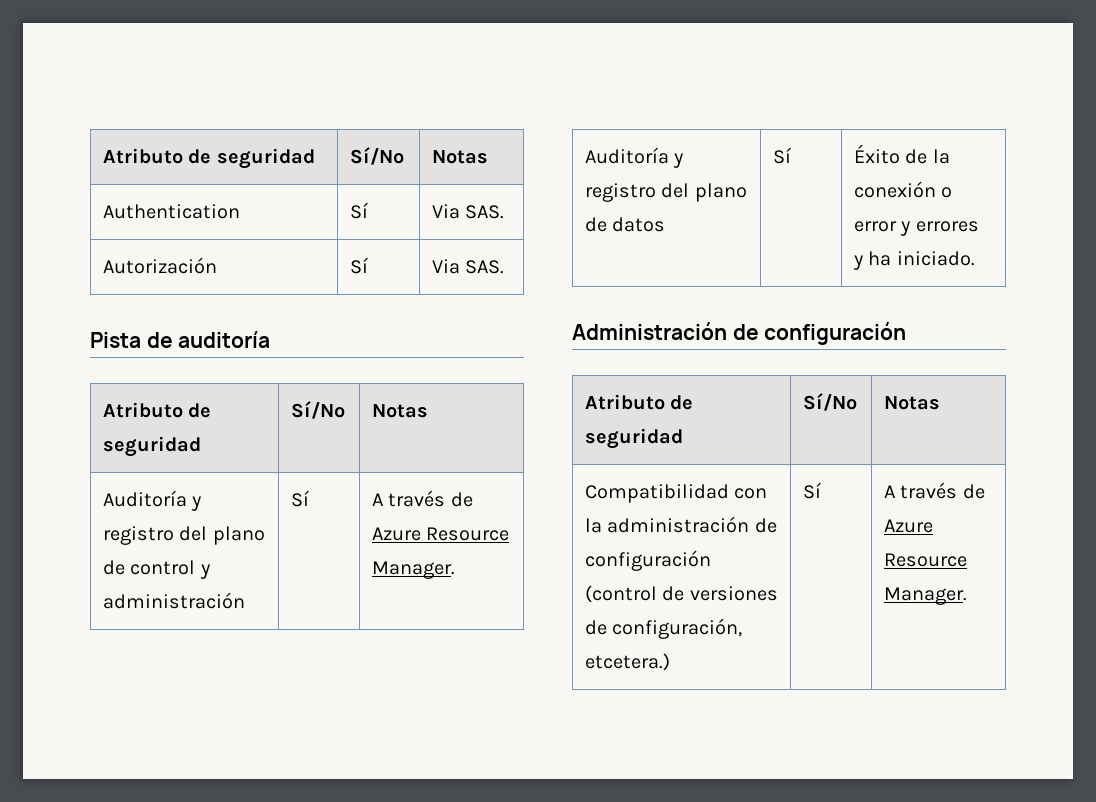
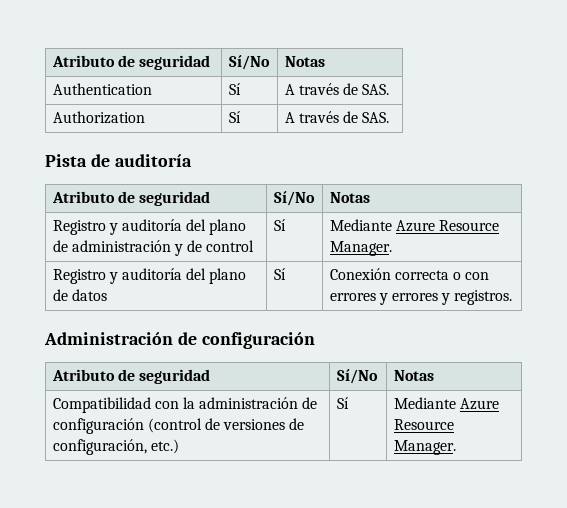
[431,204,505,219] [102,257,217,274] [349,257,368,274] [431,259,460,274] Via SAS. // Autorización | Sí | Via -> [284,83,390,95] [52,111,145,124] [228,111,241,123] [284,111,359,123] A través de SAS. // Authorization | Sí | A través de
[102,490,202,511] [102,526,265,545] Auditoría y registro del plano -> [52,219,247,235] [52,240,184,256] Registro y auditoría del plano de administración y
[199,564,210,579] [102,592,245,609] [290,490,309,507] [371,490,473,507] y administración | Sí | A través de -> [273,219,286,231] [329,219,392,231] | Sí | Mediante
[584,147,684,168] [584,183,656,202] Auditoría y registro -> [52,268,183,284] Registro y auditoría
[853,144,950,164] [853,181,953,198] [853,221,897,232] Éxito de la conexión o error -> [329,268,490,280] [329,293,376,301] Conexión correcta o con errores
[868,251,975,266] ha iniciado. -> [454,290,513,305] registros.
[584,653,670,671] [802,482,821,499] [883,482,985,499] etcetera.) | Sí | A través de -> [150,439,179,454] [336,397,349,409] [393,397,456,409] etc.) | Sí | Mediante

